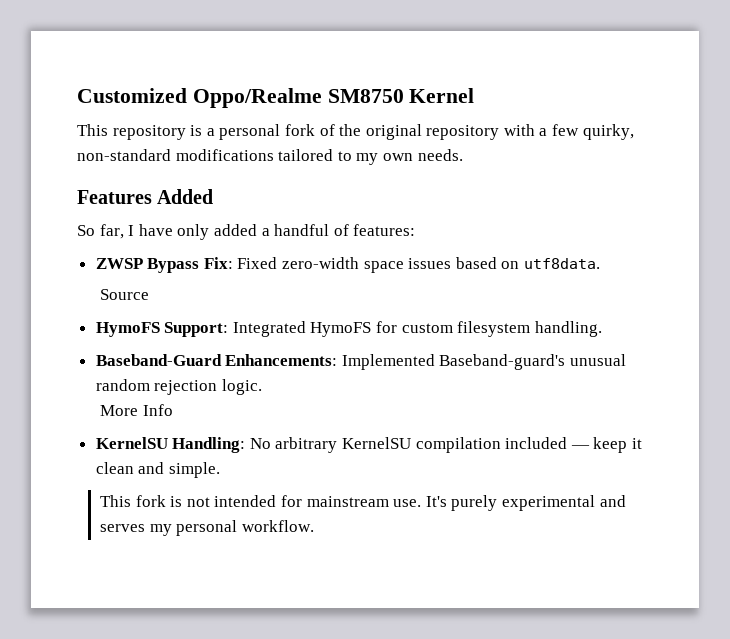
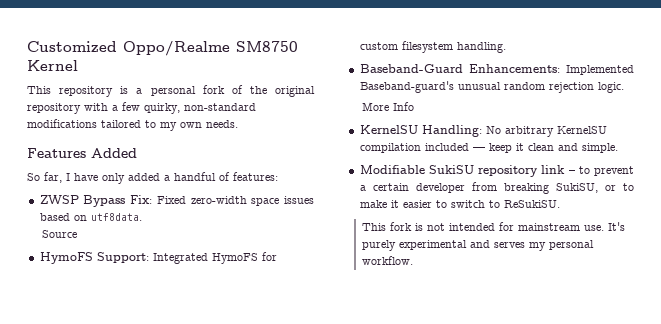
(220, 470) none -> [359,165,634,177] [359,182,634,194] [359,200,560,208] // Modifiable SukiSU repository link – to prevent a certain developer from breaking SukiSU, or to make it easier to switch to ReSukiSU.

